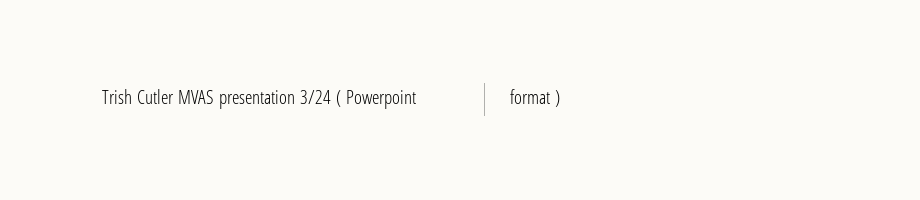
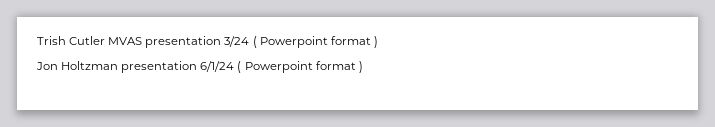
(560, 98) none -> [36,61,363,73] // Jon Holtzman presentation 6/1/24 ( Powerpoint format )

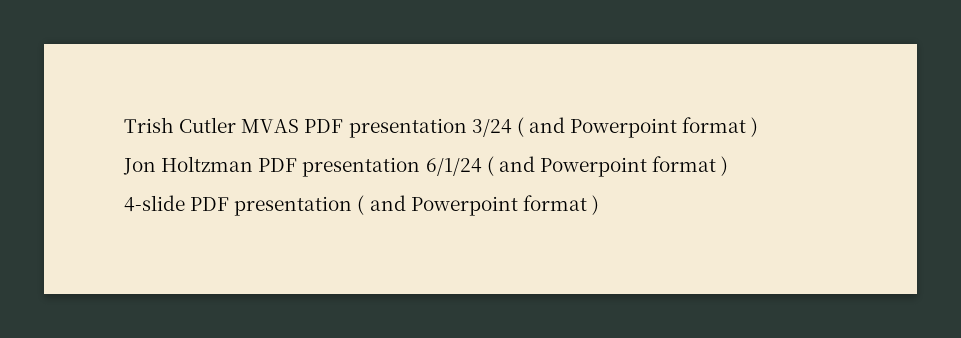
(143, 41) none -> [304,119,344,133] PDF
(257, 42) none -> [528,117,565,133] and
(119, 65) none -> [258,158,298,172] PDF
[244,61,363,73] Powerpoint format ) -> [498,156,729,177] [124,195,599,216] and Powerpoint format ) // 4-slide PDF presentation ( and Powerpoint format )

